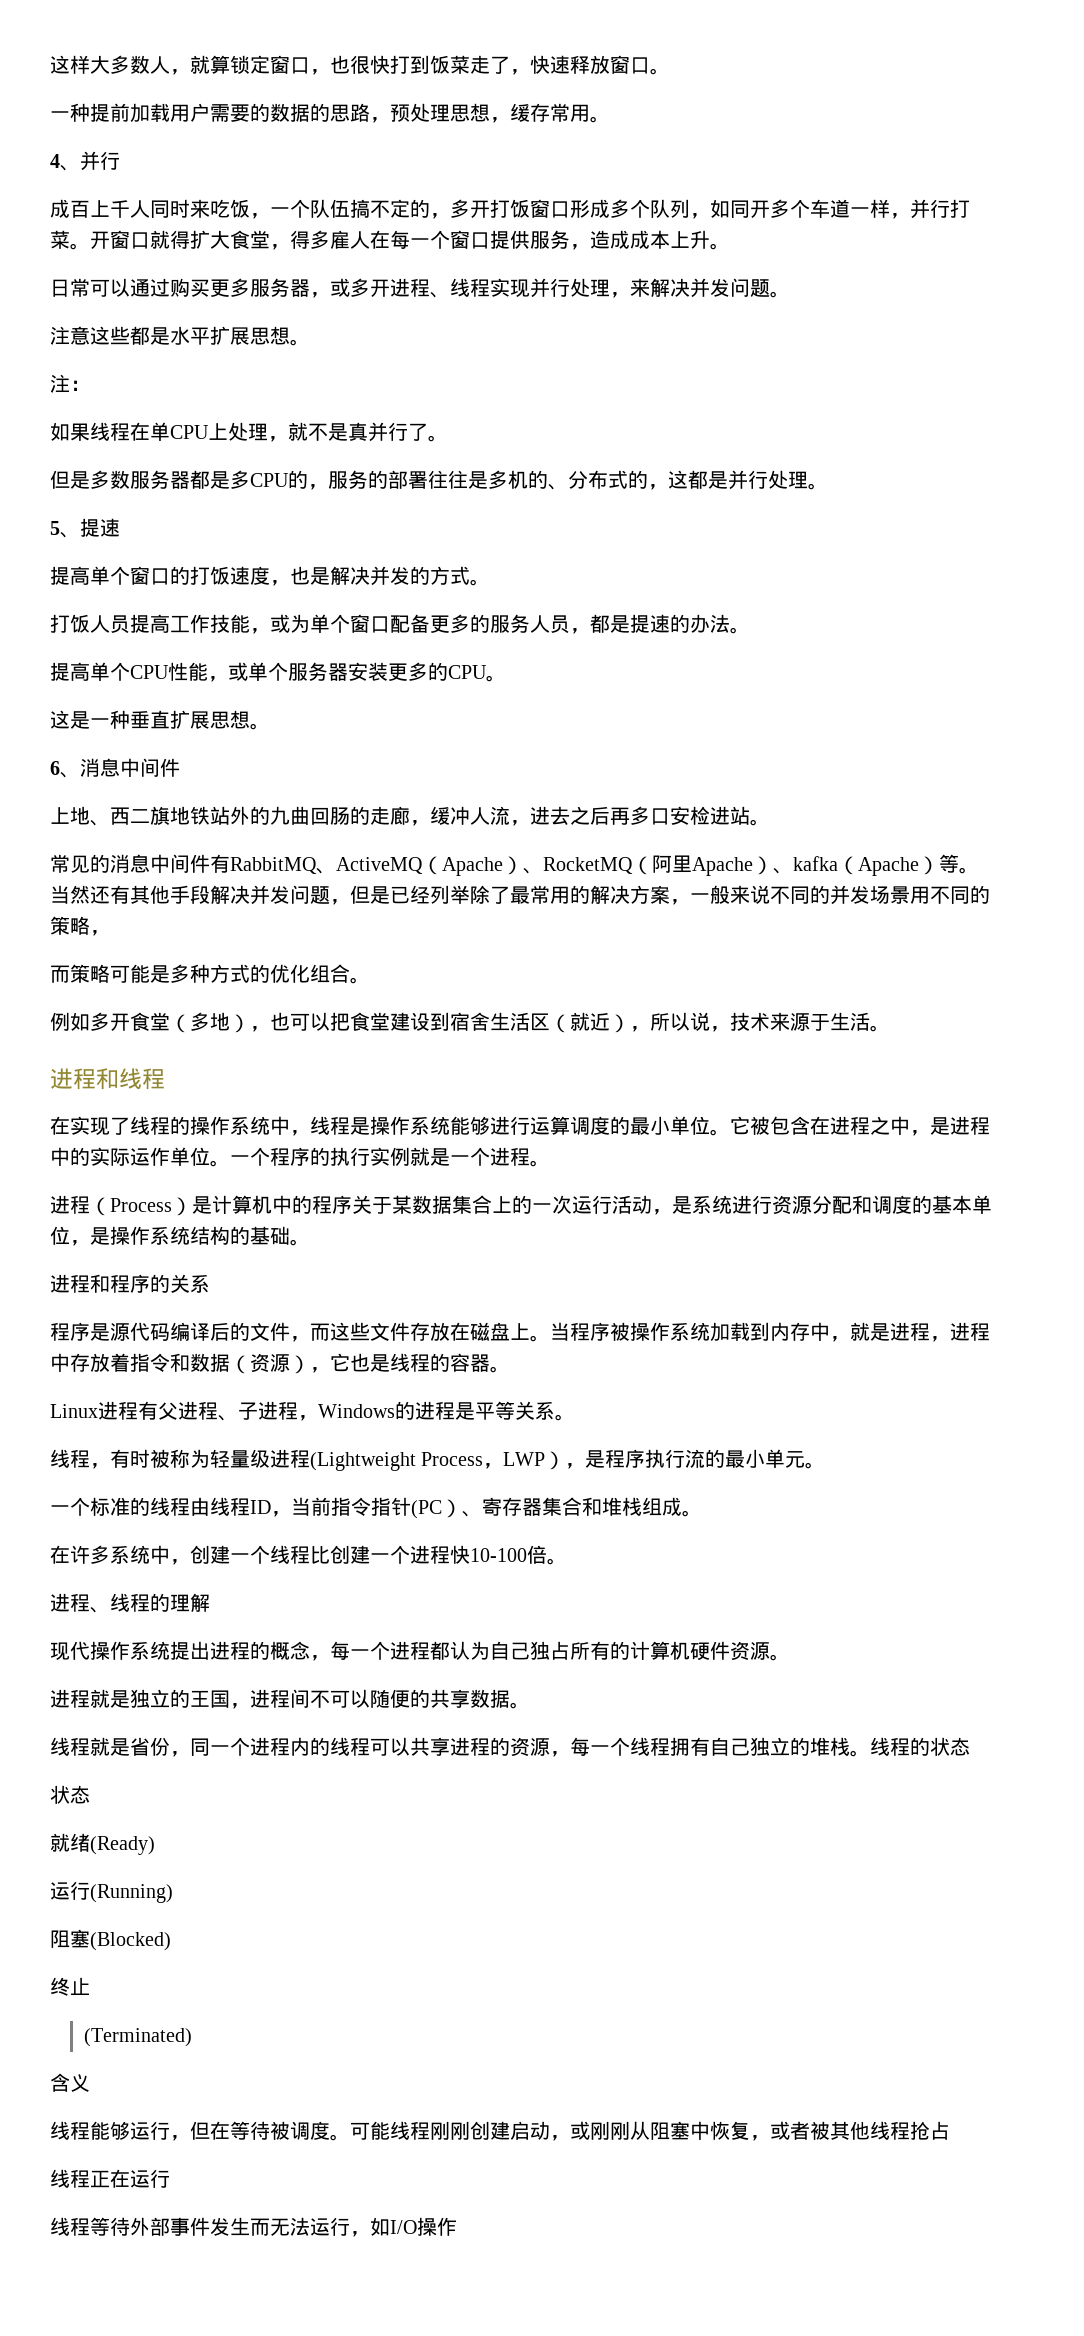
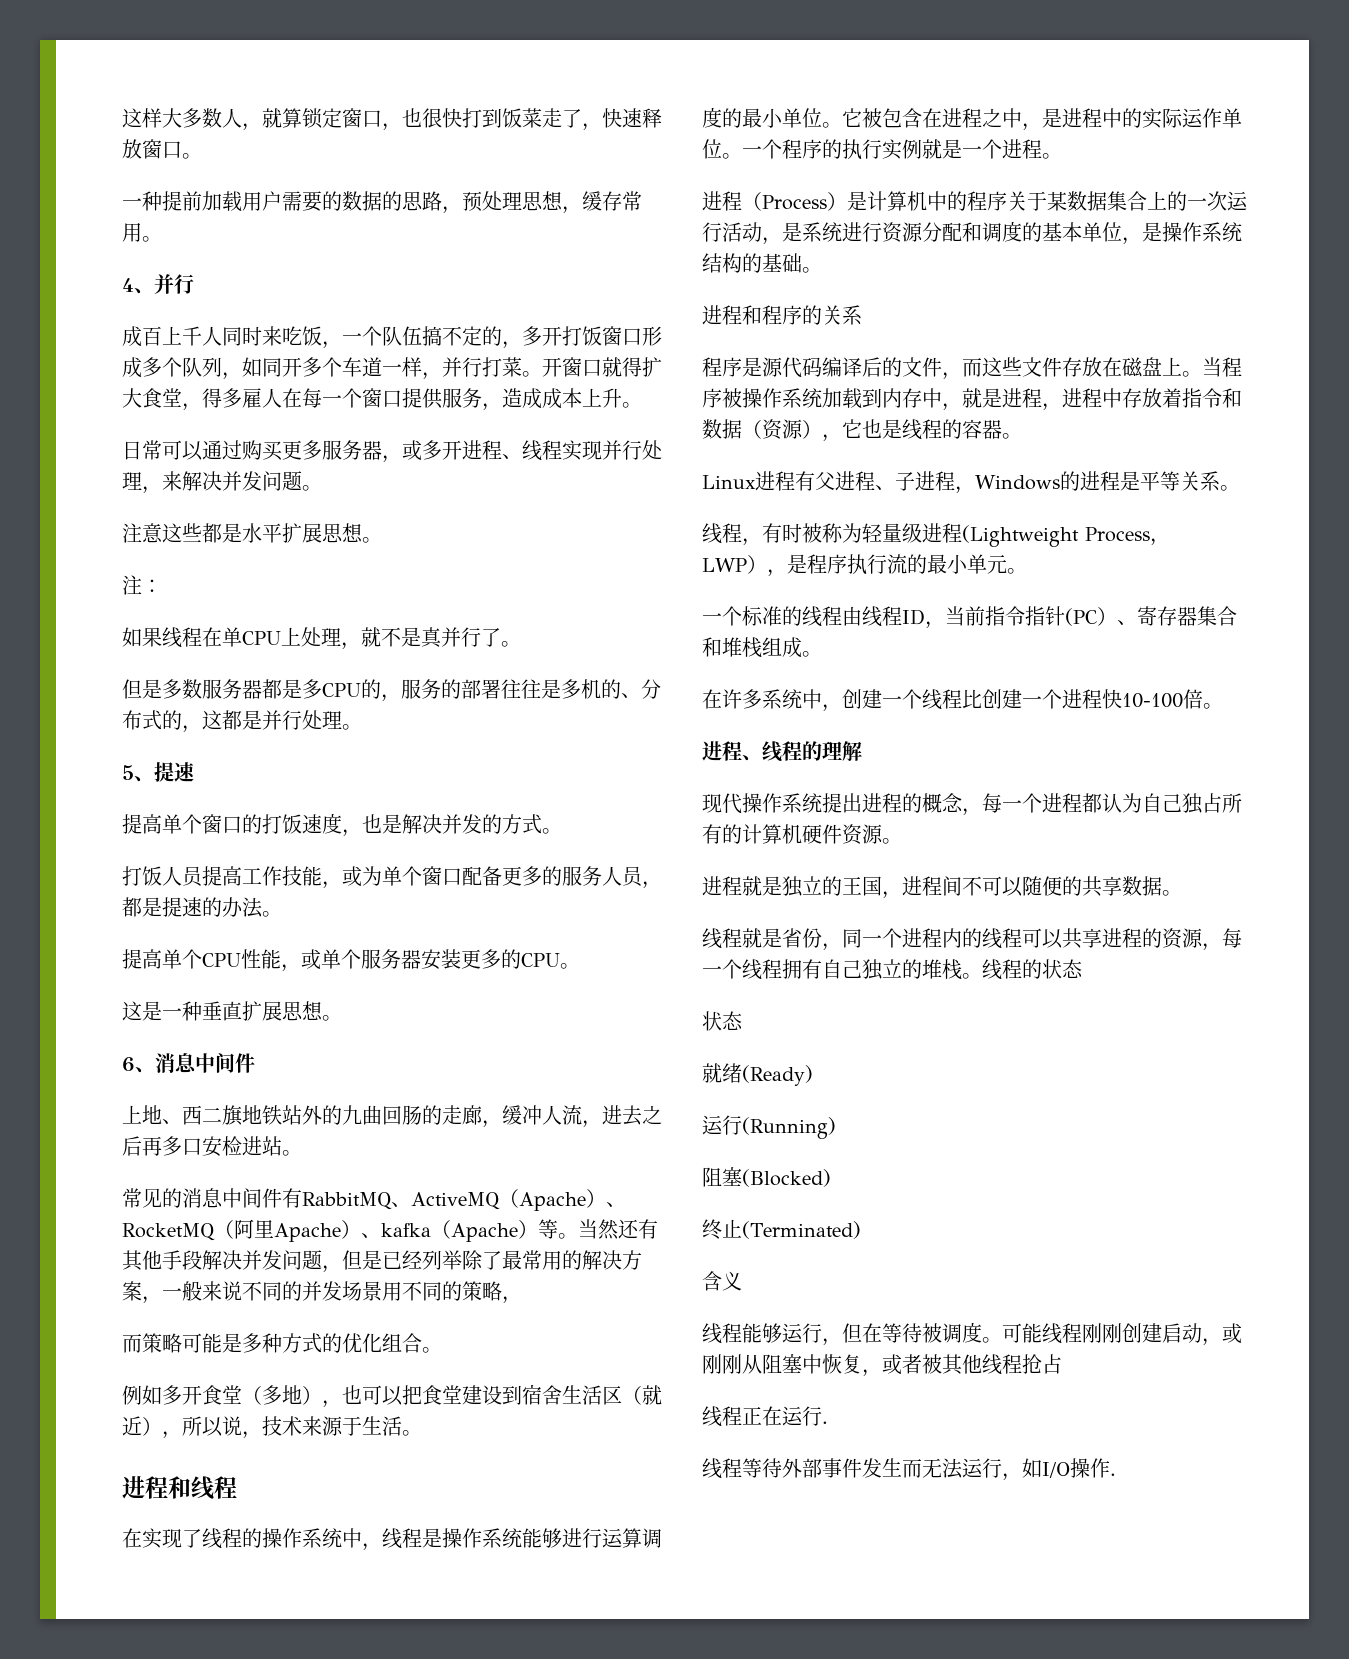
(90, 1986) // -> (742, 1228) none
(170, 2178) none -> [822,1421,828,1424] .
(457, 2226) none -> [1110,1473,1116,1476] .

